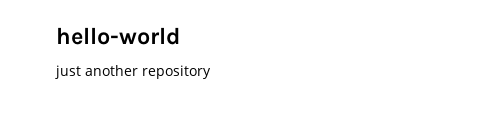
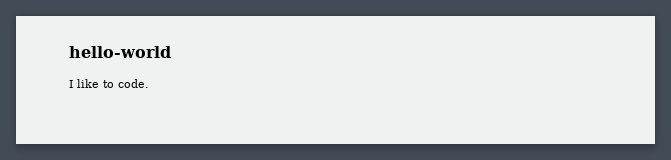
[55,65,211,79] just another repository -> [69,79,149,88] I like to code.

